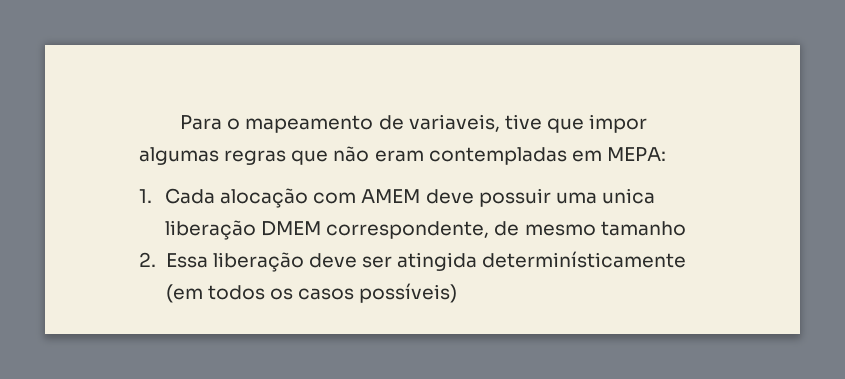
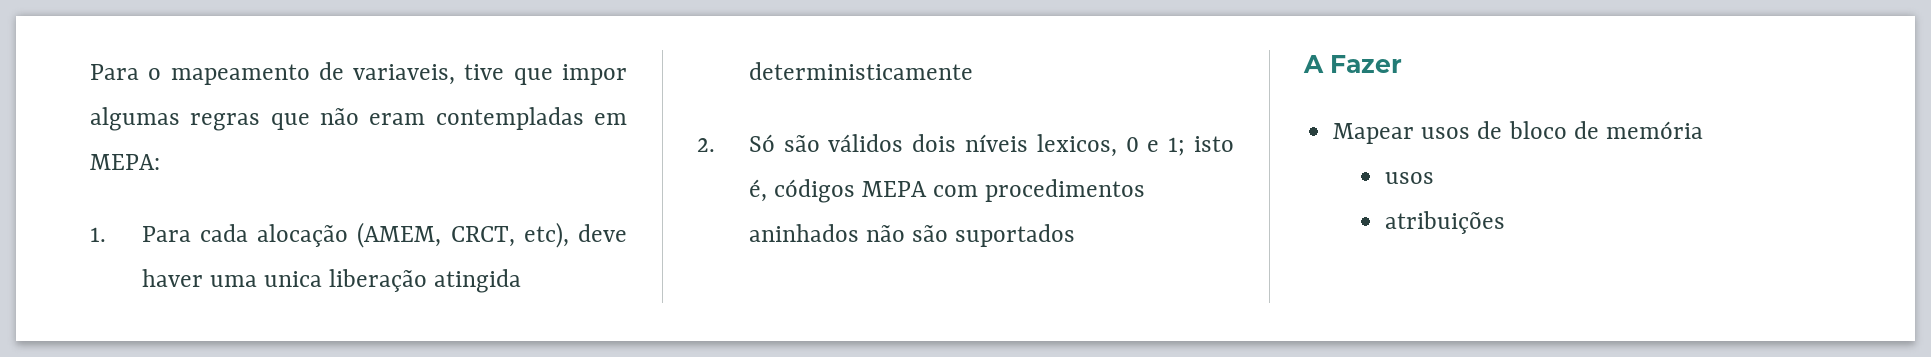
[164,188,655,208] [164,220,686,240] [139,251,687,272] [165,283,458,303] Cada alocação com AMEM deve possuir uma unica liberação DMEM correspondente, de mesmo tamanho // 2. Essa liberação deve ser atingida determinísticamente (em todos os casos possíveis) -> [141,222,627,248] [141,269,522,293] [748,62,973,80] [697,134,1234,157] [748,179,1146,203] [748,224,1076,247] [1303,55,1402,73] [1333,121,1703,144] [1384,172,1434,184] [1384,211,1505,234] Para cada alocação (AMEM, CRCT, etc), deve haver uma unica liberação atingida deterministicamente // 2. Só são válidos dois níveis lexicos, 0 e 1; isto é, códigos MEPA com procedimentos aninhados não são suportados // A Fazer // Mapear usos de bloco de memória // usos // atribuições

